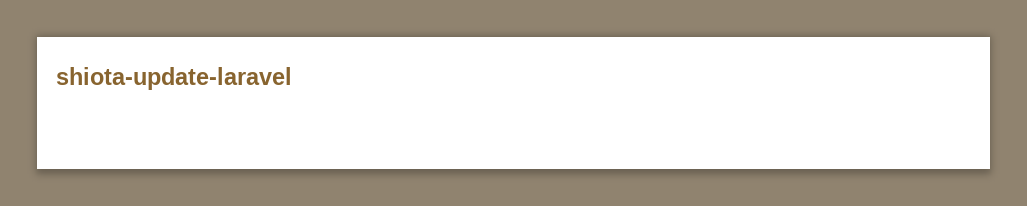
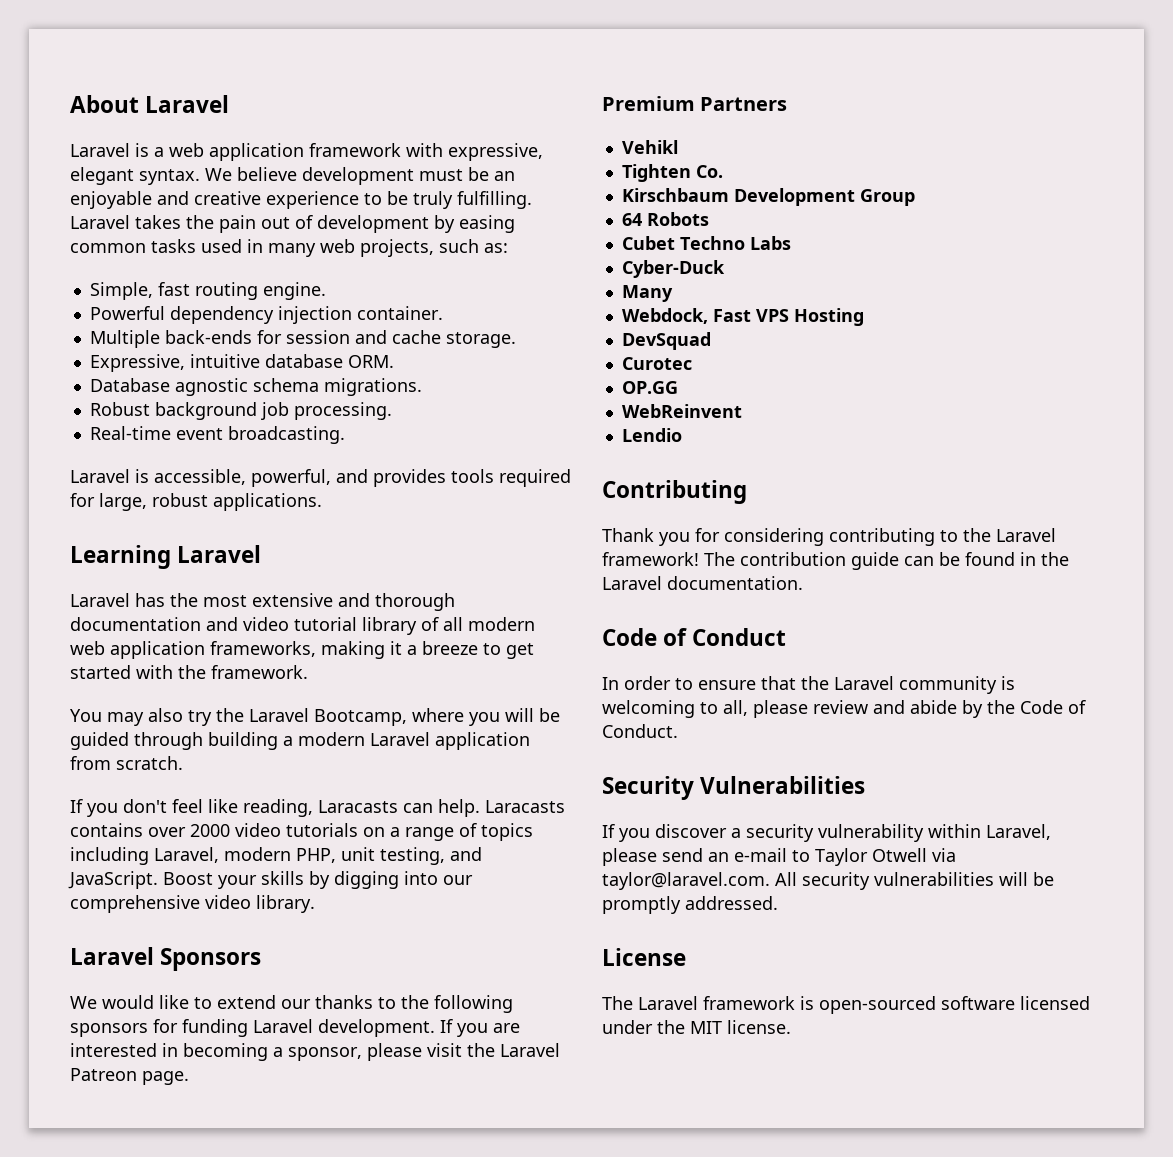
[56,67,292,90] shiota-update-laravel -> [70,95,230,113] [70,143,543,161] [70,167,515,185] [70,191,532,209] [70,215,515,233] [70,239,508,257] [89,282,326,300] [89,306,443,324] [89,330,516,348] [89,354,394,372] [89,378,422,396] [89,402,392,420] [89,426,345,444] [70,469,571,487] [70,493,322,511] [70,545,262,569] [70,593,455,611] [70,617,535,635] [70,641,534,659] [70,665,308,679] [70,708,560,726] [70,732,530,750] [70,756,183,770] [70,799,565,817] [70,823,533,841] [70,847,482,865] [68,871,473,889] [70,895,315,913] [70,947,262,971] [70,995,513,1013] [70,1019,520,1037] [70,1043,560,1061] [70,1068,189,1085] [602,96,788,111] [621,140,678,154] [621,164,723,182] [621,188,915,206] [621,212,709,226] [621,236,791,250] [621,260,725,278] [621,285,673,302] [621,308,864,326] [621,332,711,350] [621,357,692,370] [621,381,678,394] [621,404,742,418] [621,428,682,442] [602,480,747,504] [602,528,1056,546] [602,552,1069,570] [602,576,803,590] [602,628,787,646] [602,676,1015,694] [602,700,1086,718] [602,724,678,738] [602,776,866,800] [602,824,1051,842] [602,848,956,866] [602,872,1054,890] [602,896,778,914] [602,948,686,966] [602,996,1090,1014] [602,1020,791,1034] About Laravel // Laravel is a web application framework with expressive, elegant syntax. We believe development must be an enjoyable and creative experience to be truly fulfilling. Laravel takes the pain out of development by easing common tasks used in many web projects, such as: // Simple, fast routing engine. // Powerful dependency injection container. // Multiple back-ends for session and cache storage. // Expressive, intuitive database ORM. // Database agnostic schema migrations. // Robust background job processing. // Real-time event broadcasting. // Laravel is accessible, powerful, and provides tools required for large, robust applications. // Learning Laravel // Laravel has the most extensive and thorough documentation and video tutorial library of all modern web application frameworks, making it a breeze to get started with the framework. // You may also try the Laravel Bootcamp, where you will be guided through building a modern Laravel application from scratch. // If you don't feel like reading, Laracasts can help. Laracasts contains over 2000 video tutorials on a range of topics including Laravel, modern PHP, unit testing, and JavaScript. Boost your skills by digging into our comprehensive video library. // Laravel Sponsors // We would like to extend our thanks to the following sponsors for funding Laravel development. If you are interested in becoming a sponsor, please visit the Laravel Patreon page. // Premium Partners // Vehikl // Tighten Co. // Kirschbaum Development Group // 64 Robots // Cubet Techno Labs // Cyber-Duck // Many // Webdock, Fast VPS Hosting // DevSquad // Curotec // OP.GG // WebReinvent // Lendio // Contributing // Thank you for considering contributing to the Laravel framework! The contribution guide can be found in the Laravel documentation. // Code of Conduct // In order to ensure that the Laravel community is welcoming to all, please review and abide by the Code of Conduct. // Security Vulnerabilities // If you discover a security vulnerability within Laravel, please send an e-mail to Taylor Otwell via taylor@laravel.com. All security vulnerabilities will be promptly addressed. // License // The Laravel framework is open-sourced software licensed under the MIT license.

